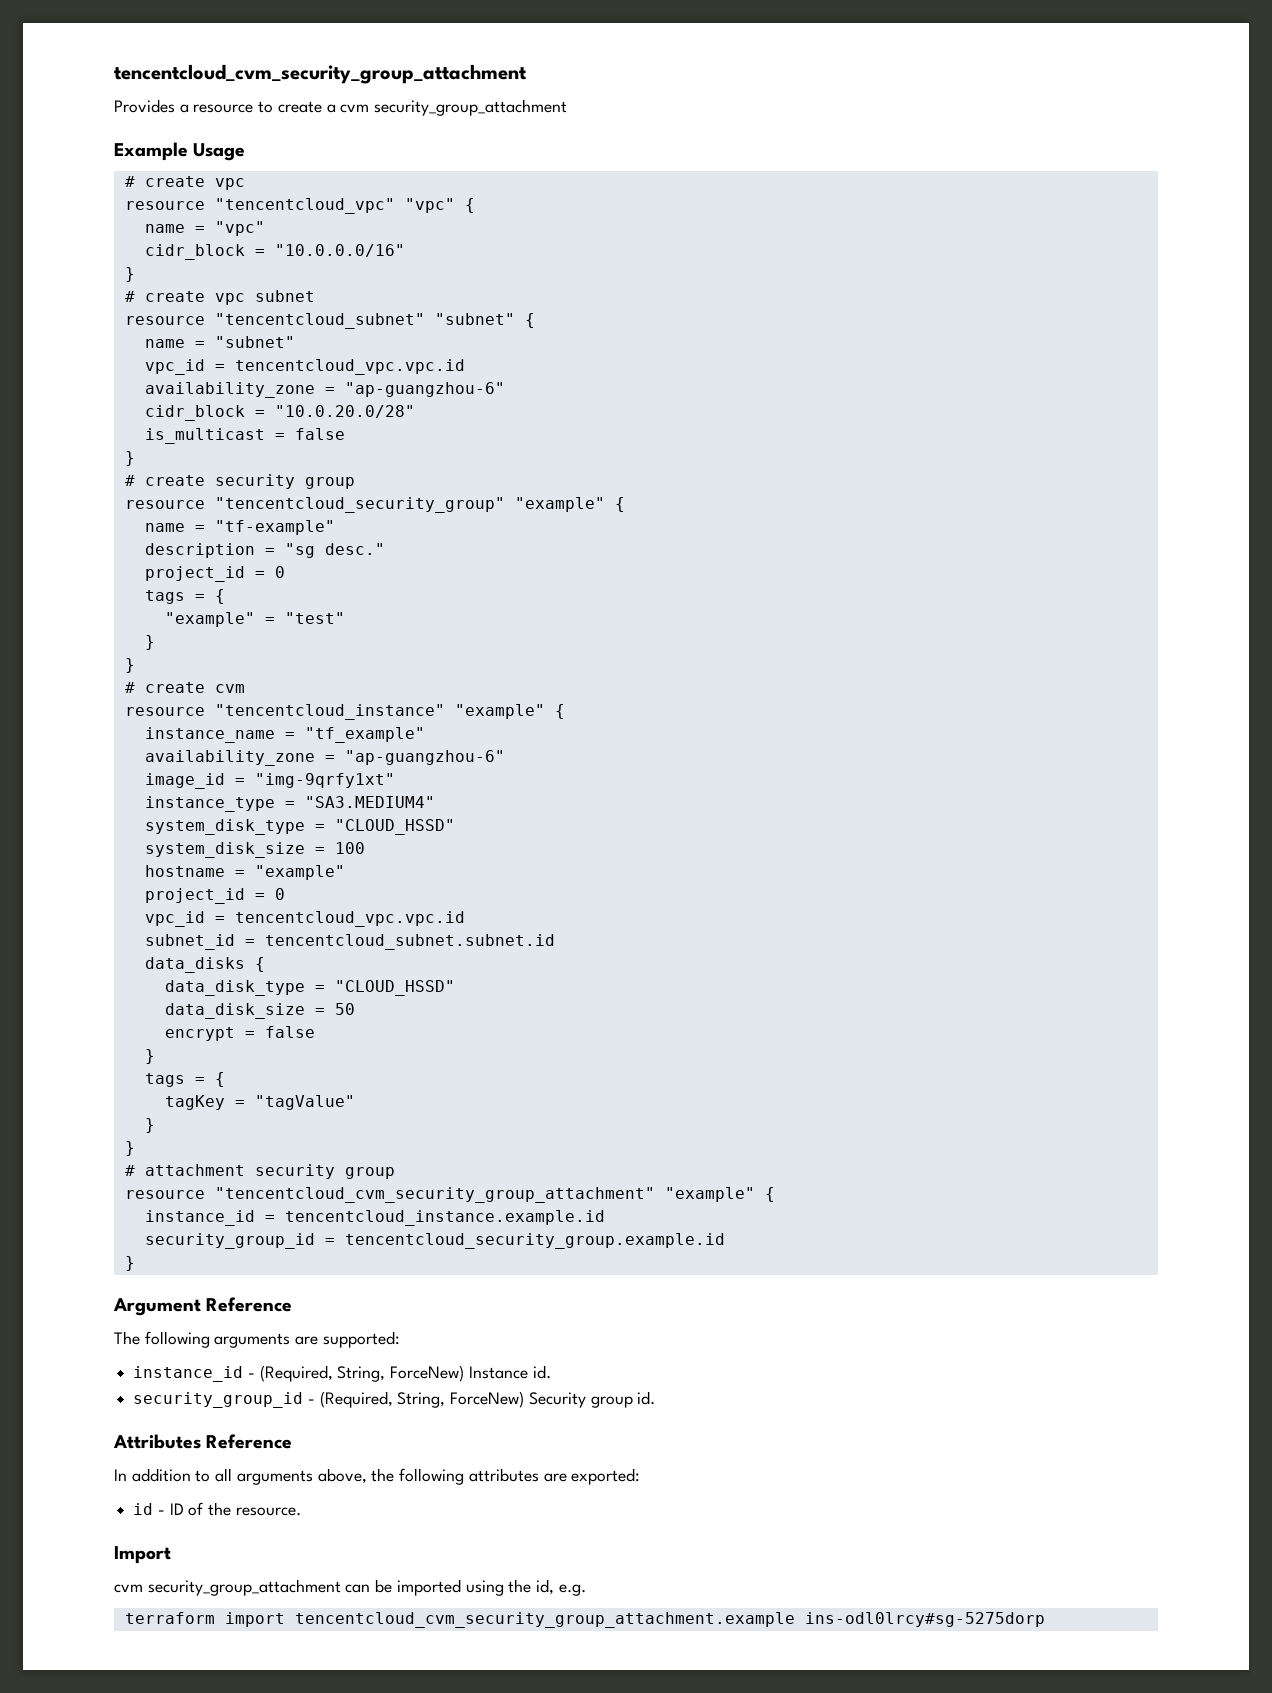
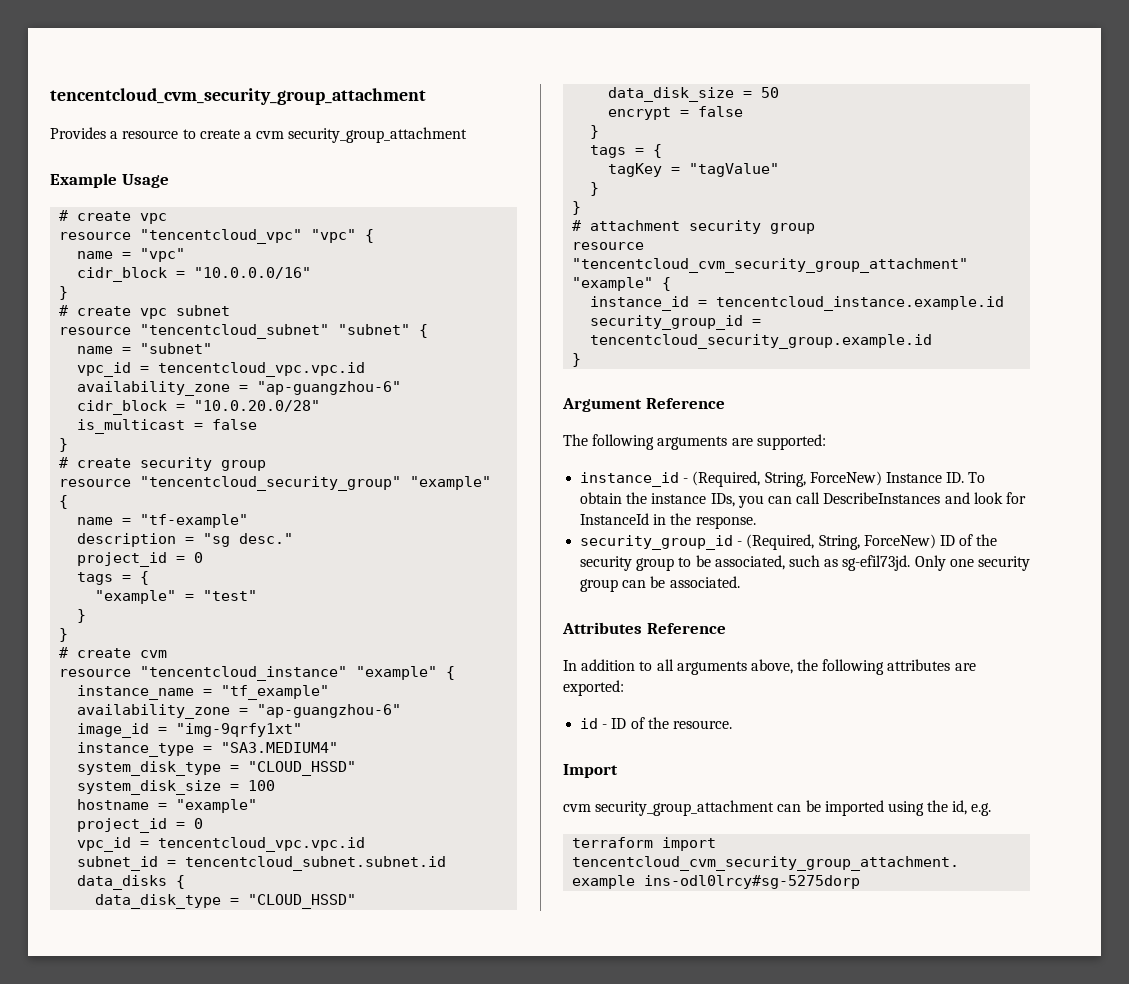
[532,1365,551,1379] id. -> [946,472,986,483] [580,492,1026,508] [580,513,756,529] ID. To obtain the instance IDs, you can call DescribeInstances and look for InstanceId in the response.
[528,1391,656,1408] Security group id. -> [939,534,998,546] [580,555,1030,571] [580,576,740,592] ID of the security group to be associated, such as sg-efil73jd. Only one security group can be associated.

